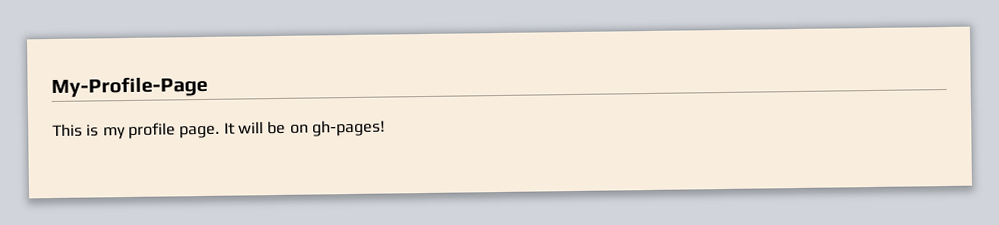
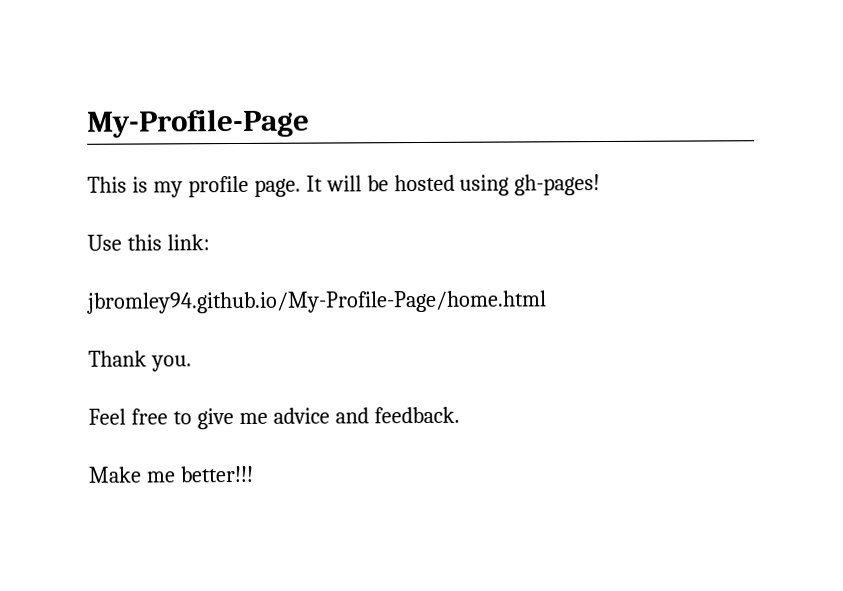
[289,124,309,134] on -> [393,174,510,196] hosted using
(385, 128) none -> [87,234,210,251] [86,290,547,314] [88,350,192,372] [88,406,460,430] [88,465,254,483] // Use this link: // jbromley94.github.io/My-Profile-Page/home.html // Thank you. // Feel free to give me advice and feedback. // Make me better!!!

